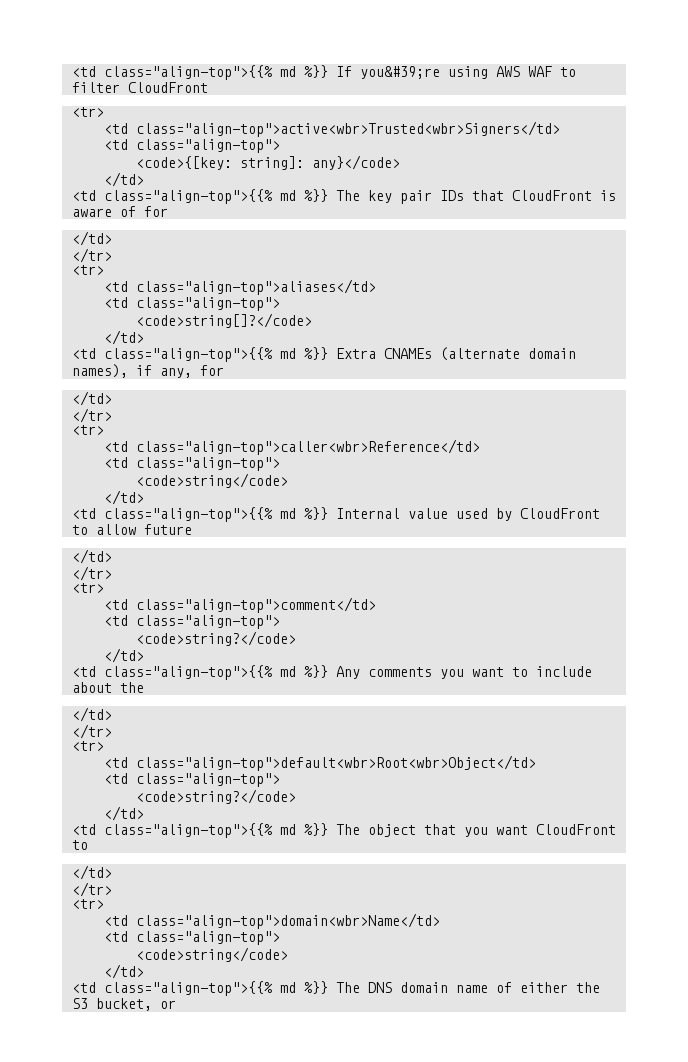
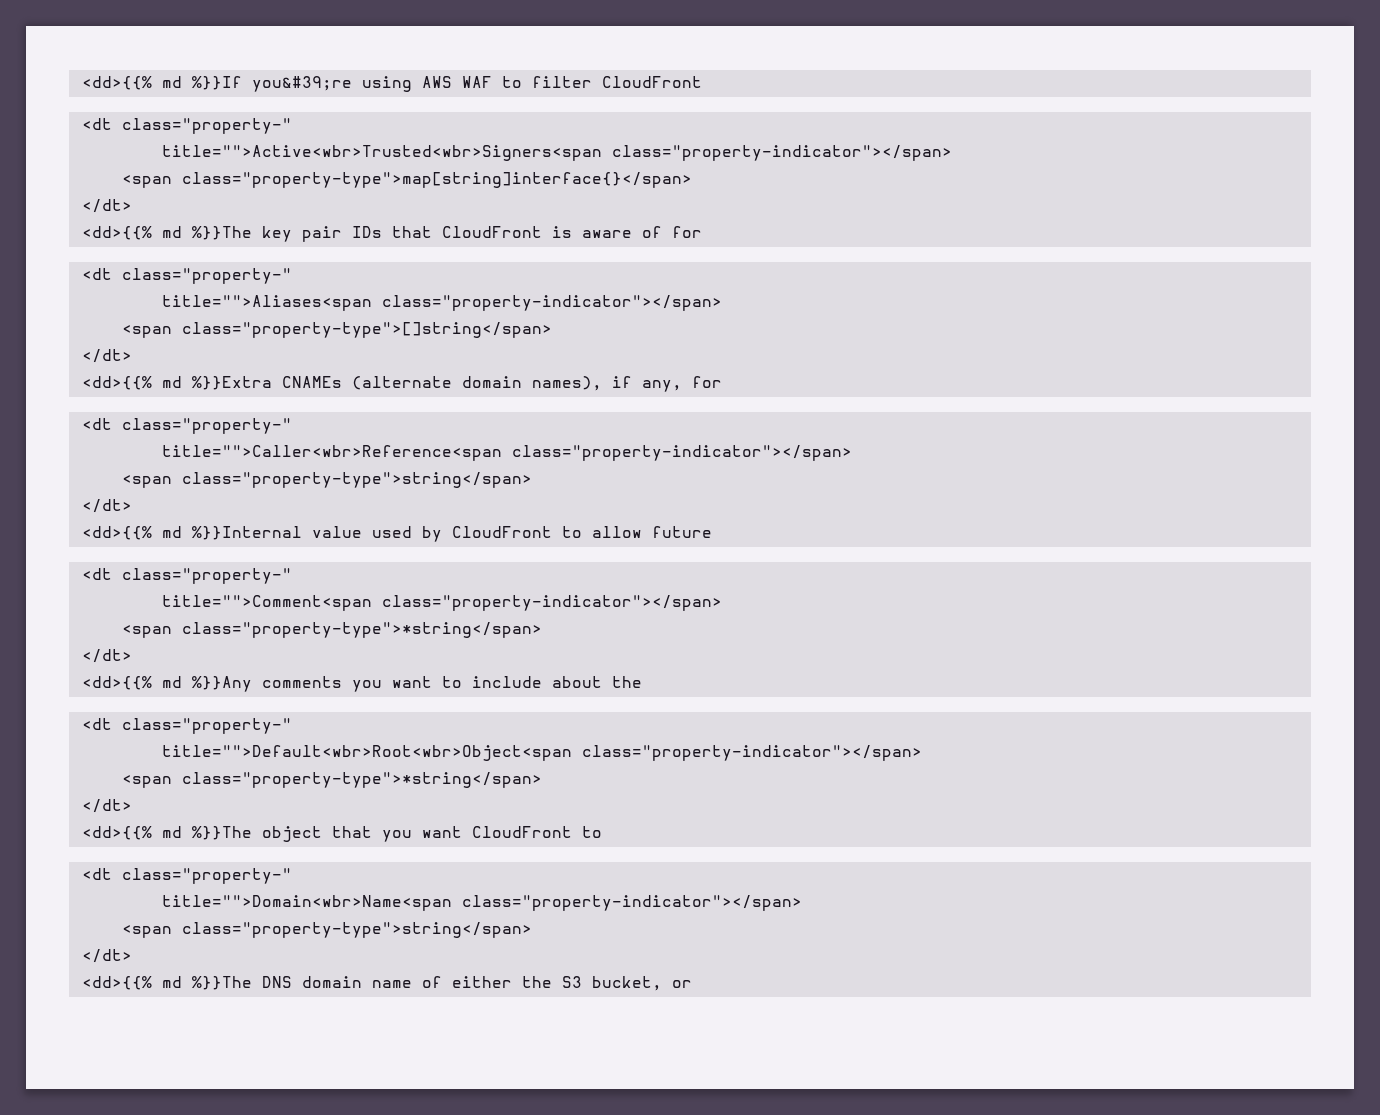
[71,65,352,80] <td class="align-top">{{% md %}} If -> [81,76,242,90] <dd>{{% md %}}If
[71,107,104,117] [103,121,560,137] [103,139,280,153] [135,155,400,170] [103,172,144,187] [71,189,360,204] <tr> // <td class="align-top">active<wbr>Trusted<wbr>Signers</td> // <td class="align-top"> // <code>{[key: string]: any}</code> // </td> // <td class="align-top">{{% md %}} The -> [81,118,292,134] [161,145,952,161] [121,172,692,188] [81,199,132,213] [81,226,252,240] <dt class="property-" // title="">Active<wbr>Trusted<wbr>Signers<span class="property-indicator"></span> // <span class="property-type">map[string]interface{}</span> // </dt> // <dd>{{% md %}}The
[71,231,112,246] [71,248,112,263] [71,265,104,275] [103,279,376,295] [103,297,280,311] [135,313,312,328] [103,330,144,345] [71,347,376,362] </td> // </tr> // <tr> // <td class="align-top">aliases</td> // <td class="align-top"> // <code>string[]?</code> // </td> // <td class="align-top">{{% md %}} Extra -> [81,268,292,284] [161,295,722,311] [121,322,552,338] [81,349,132,363] [81,376,272,390] <dt class="property-" // title="">Aliases<span class="property-indicator"></span> // <span class="property-type">[]string</span> // </dt> // <dd>{{% md %}}Extra
[71,391,112,406] [71,408,112,423] [71,425,104,435] [103,439,480,455] [103,457,280,471] [135,473,288,488] [103,490,144,505] [71,507,400,522] </td> // </tr> // <tr> // <td class="align-top">caller<wbr>Reference</td> // <td class="align-top"> // <code>string</code> // </td> // <td class="align-top">{{% md %}} Internal -> [81,418,292,434] [161,445,852,461] [121,472,532,488] [81,499,132,513] [81,526,302,540] <dt class="property-" // title="">Caller<wbr>Reference<span class="property-indicator"></span> // <span class="property-type">string</span> // </dt> // <dd>{{% md %}}Internal
[71,549,112,564] [71,566,112,581] [71,583,104,593] [103,597,376,613] [103,615,280,629] [135,631,296,646] [103,648,144,663] [71,665,360,680] </td> // </tr> // <tr> // <td class="align-top">comment</td> // <td class="align-top"> // <code>string?</code> // </td> // <td class="align-top">{{% md %}} Any -> [81,568,292,584] [161,595,722,611] [121,622,542,638] [81,649,132,663] [81,676,252,692] <dt class="property-" // title="">Comment<span class="property-indicator"></span> // <span class="property-type">*string</span> // </dt> // <dd>{{% md %}}Any
[71,707,112,722] [71,724,112,739] [71,741,104,751] [103,755,536,771] [103,773,280,787] [135,789,296,804] [103,806,144,821] [71,823,360,838] </td> // </tr> // <tr> // <td class="align-top">default<wbr>Root<wbr>Object</td> // <td class="align-top"> // <code>string?</code> // </td> // <td class="align-top">{{% md %}} The -> [81,718,292,734] [161,745,922,761] [121,772,542,788] [81,799,132,813] [81,826,252,840] <dt class="property-" // title="">Default<wbr>Root<wbr>Object<span class="property-indicator"></span> // <span class="property-type">*string</span> // </dt> // <dd>{{% md %}}The
[71,865,112,880] [71,882,112,897] [71,899,104,909] [103,913,440,929] [103,931,280,945] [135,947,288,962] [103,964,144,979] [71,981,360,996] </td> // </tr> // <tr> // <td class="align-top">domain<wbr>Name</td> // <td class="align-top"> // <code>string</code> // </td> // <td class="align-top">{{% md %}} The -> [81,868,292,884] [161,895,802,911] [121,922,532,938] [81,949,132,963] [81,976,252,990] <dt class="property-" // title="">Domain<wbr>Name<span class="property-indicator"></span> // <span class="property-type">string</span> // </dt> // <dd>{{% md %}}The

